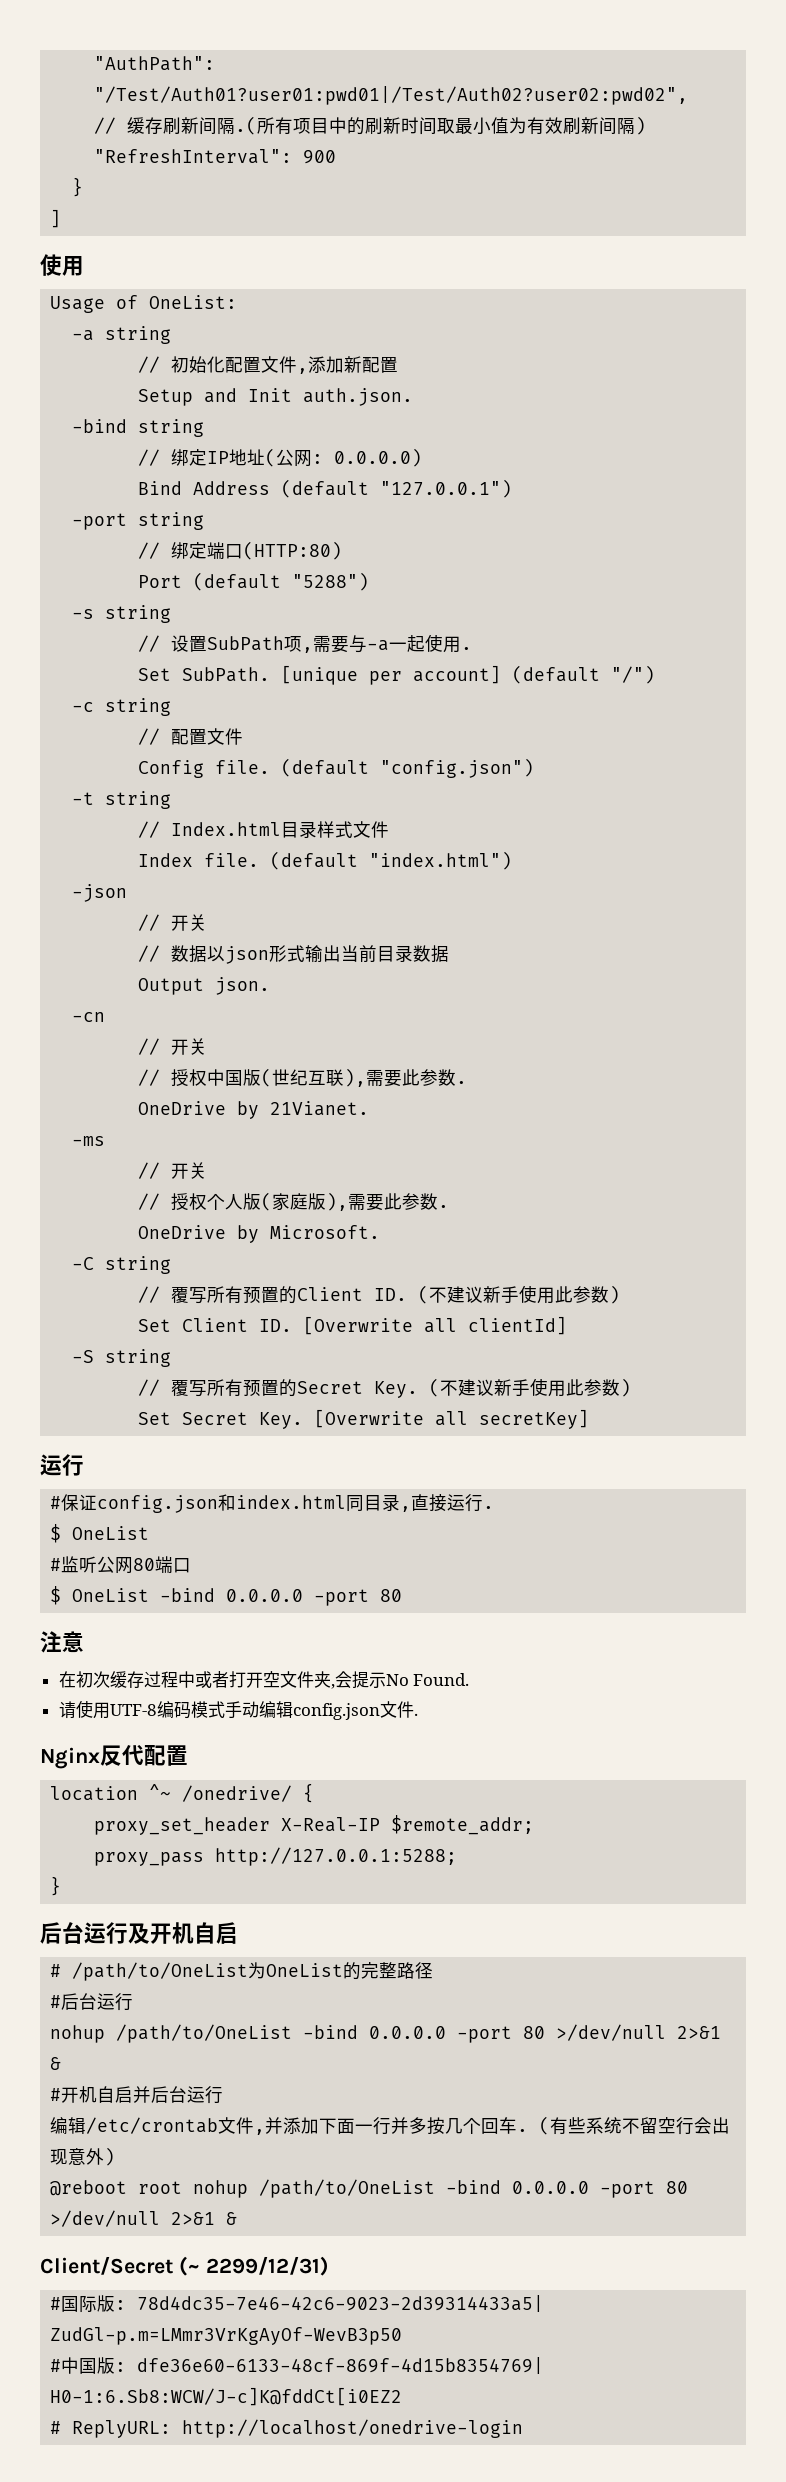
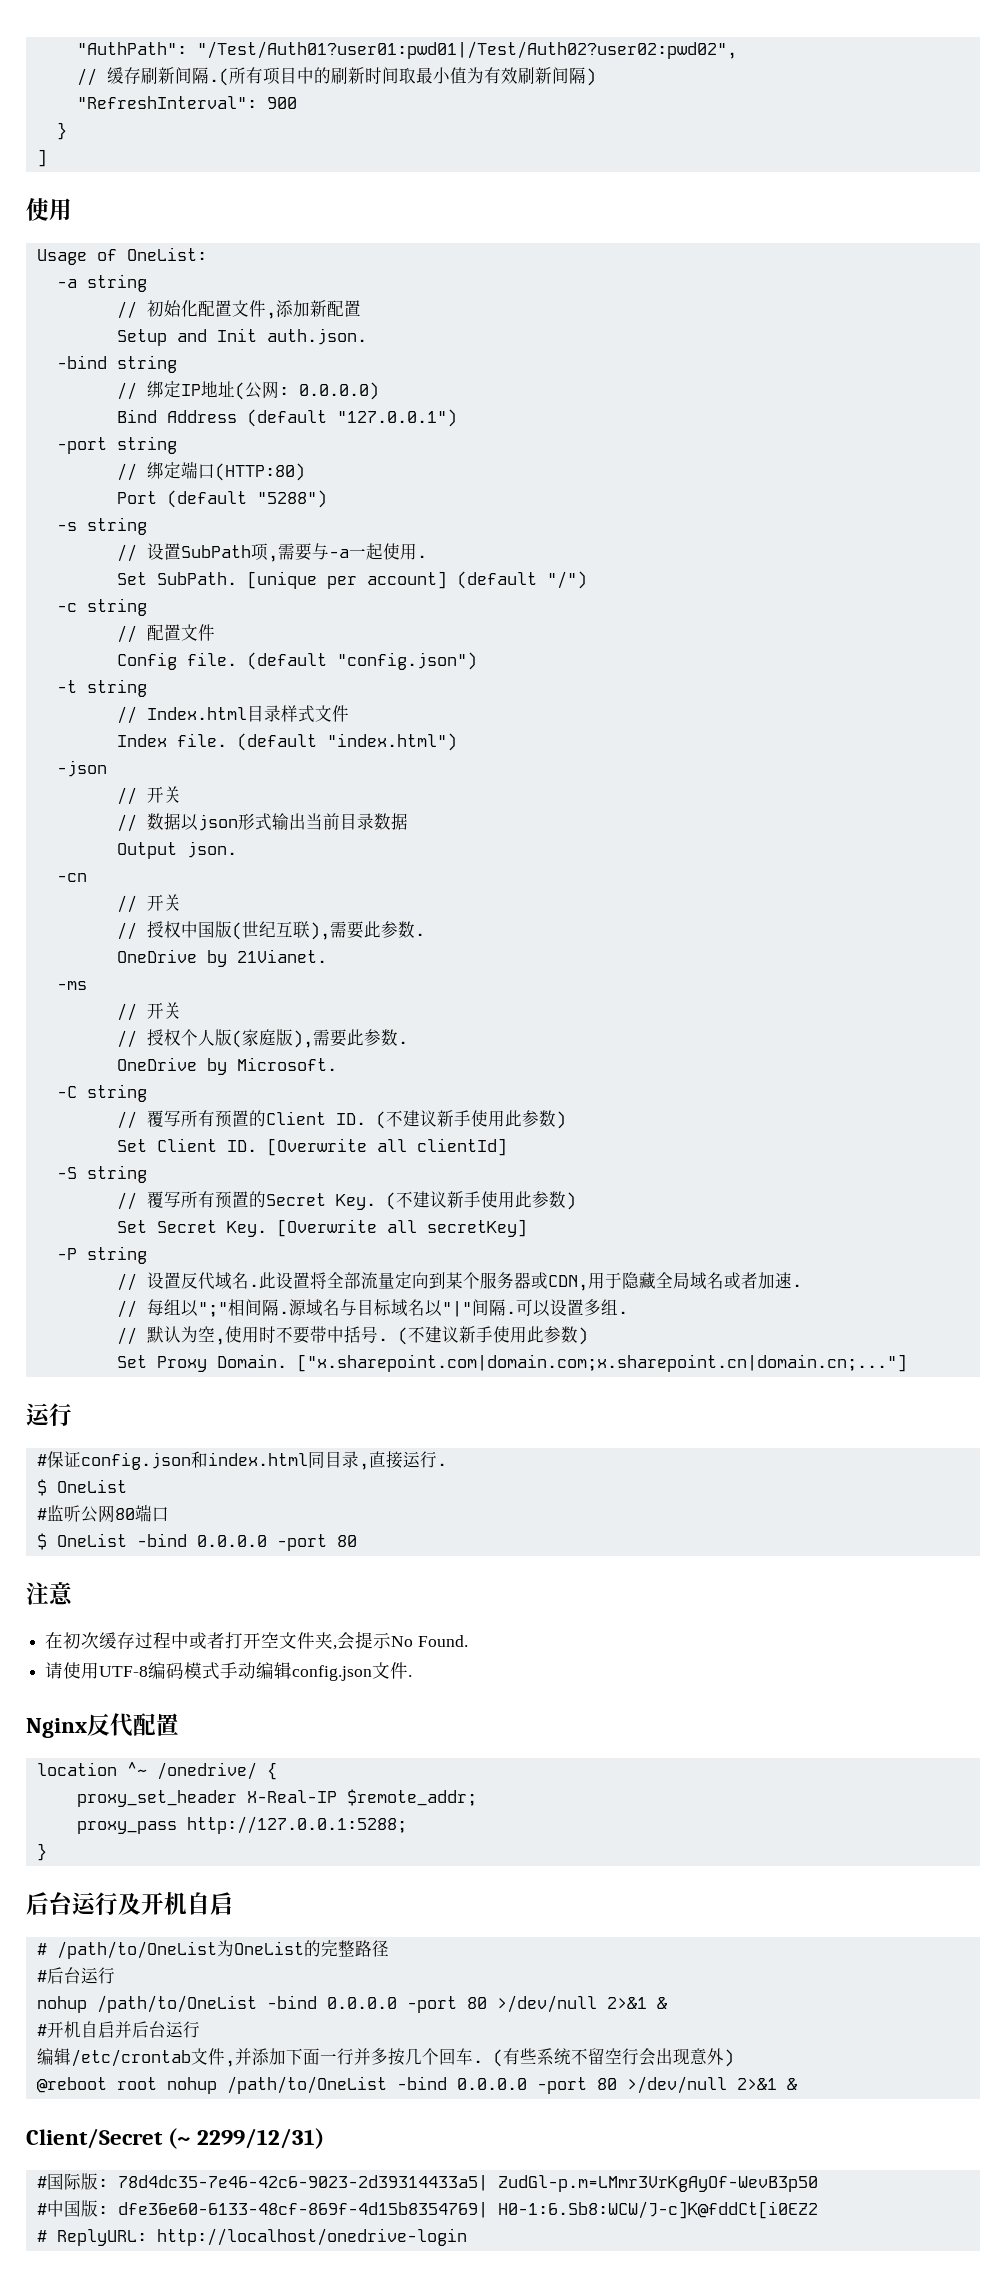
(590, 1419) none -> [56,1246,147,1264] [116,1272,802,1291] [116,1299,628,1318] [116,1326,588,1345] [116,1354,907,1372] // -P string // // 设置反代域名.此设置将全部流量定向到某个服务器或CDN,用于隐藏全局域名或者加速. // // 每组以";"相间隔.源域名与目标域名以"|"间隔.可以设置多组. // // 默认为空,使用时不要带中括号. (不建议新手使用此参数) // Set Proxy Domain. ["x.sharepoint.com|domain.com;x.sharepoint.cn|domain.cn;..."]

